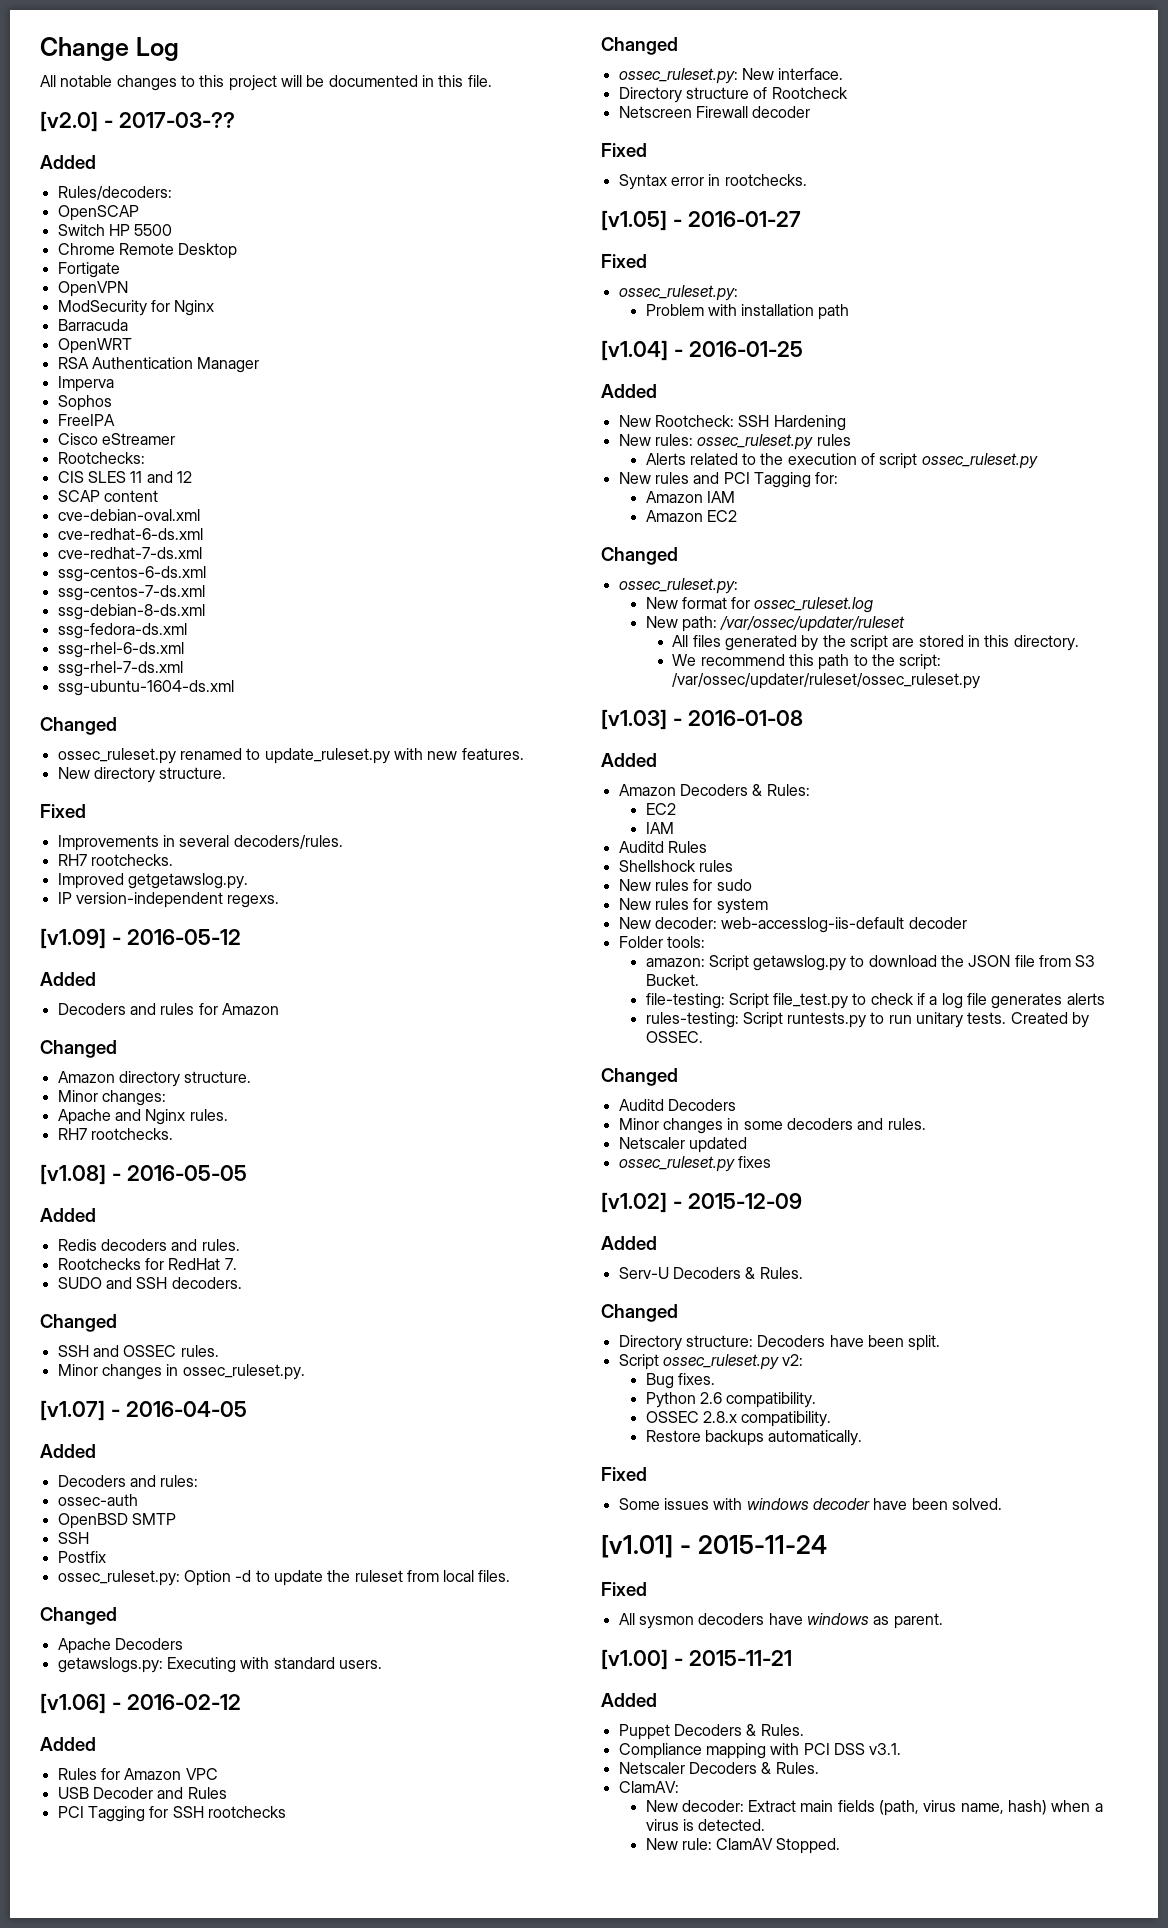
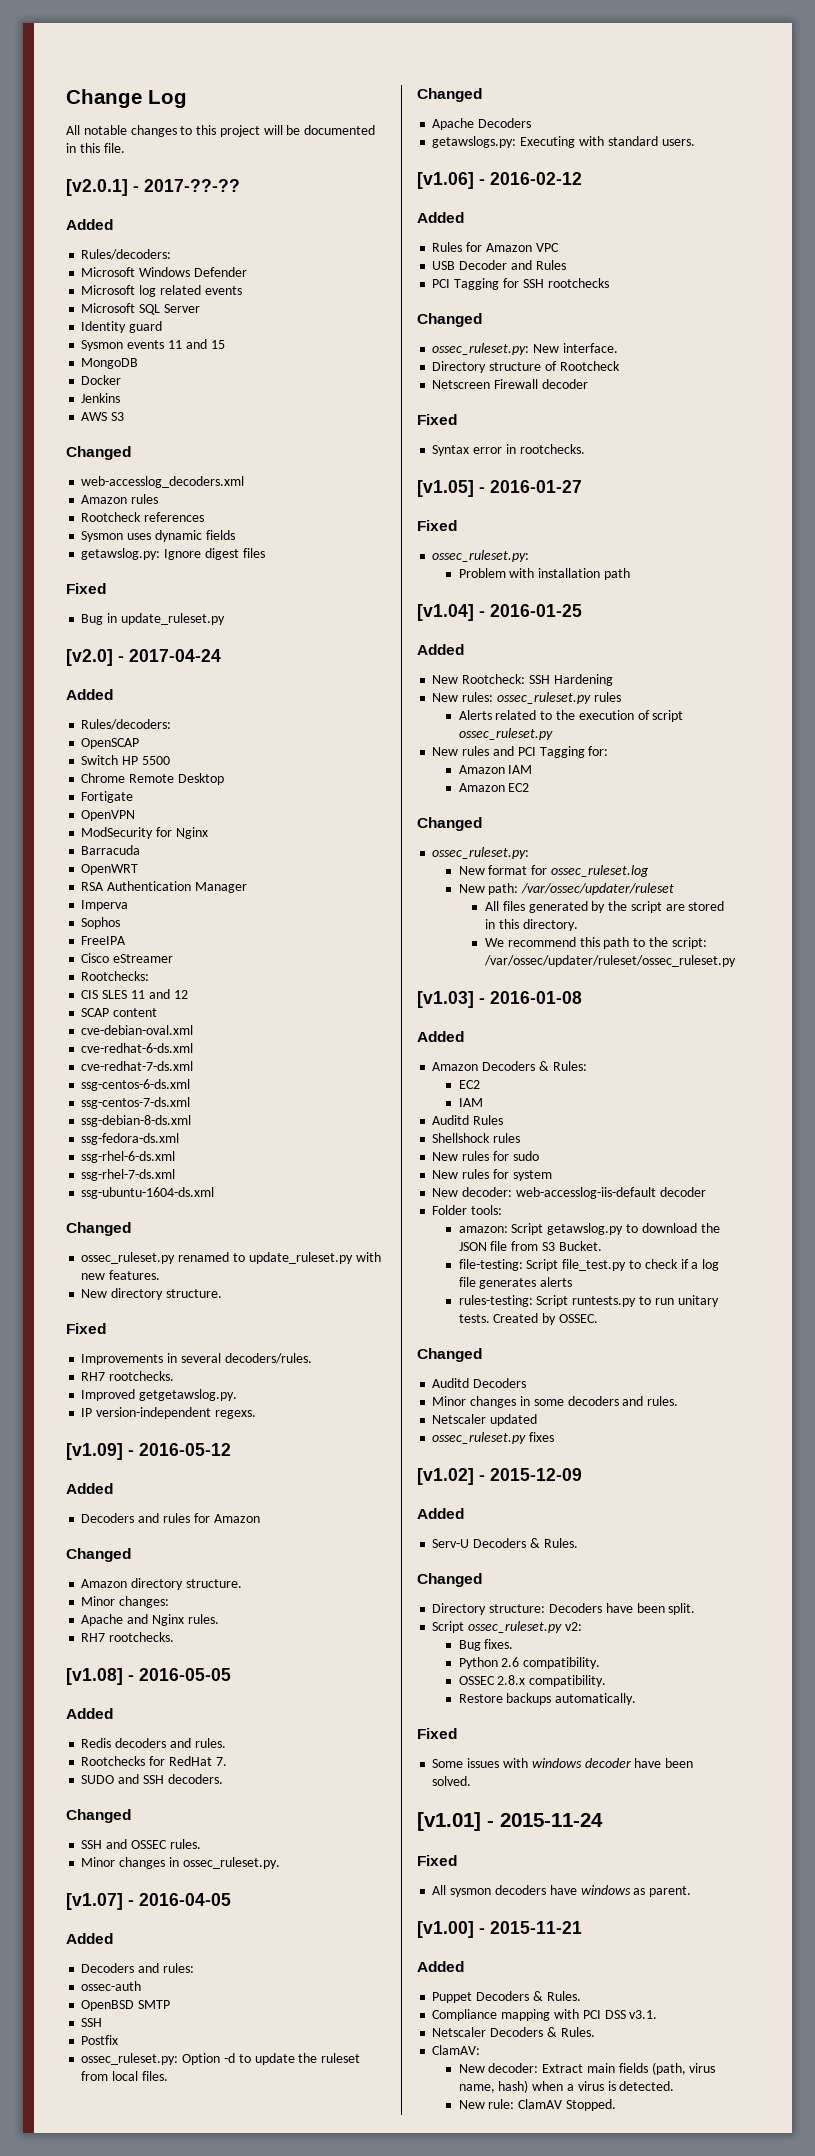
(492, 81) none -> [66,179,240,196] [66,219,113,230] [81,249,172,260] [81,267,247,277] [81,285,242,297] [81,303,200,315] [81,321,163,333] [81,339,225,351] [81,358,139,369] [81,375,122,385] [81,393,121,403] [81,412,125,421] [66,446,131,460] [81,476,245,488] [81,494,159,504] [81,512,205,522] [81,530,235,542] [81,548,265,560] [66,583,106,594] [81,613,225,625] // [v2.0.1] - 2017-??-?? // Added // Rules/decoders: // Microsoft Windows Defender // Microsoft log related events // Microsoft SQL Server // Identity guard // Sysmon events 11 and 15 // MongoDB // Docker // Jenkins // AWS S3 // Changed // web-accesslog_decoders.xml // Amazon rules // Rootcheck references // Sysmon uses dynamic fields // getawslog.py: Ignore digest files // Fixed // Bug in update_ruleset.py
[118,112,235,128] 2017-03-?? -> [129,649,221,662] 2017-04-24

